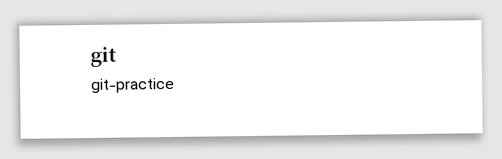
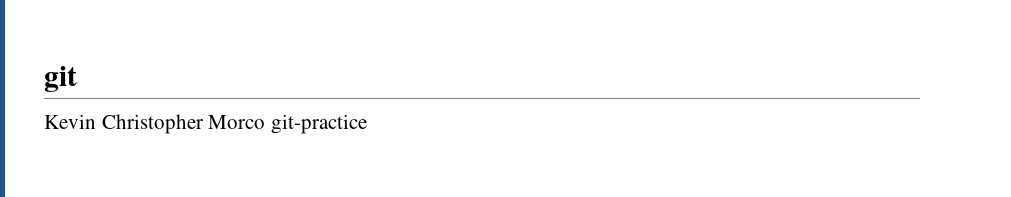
(117, 56) none -> [44,114,266,134] Kevin Christopher Morco

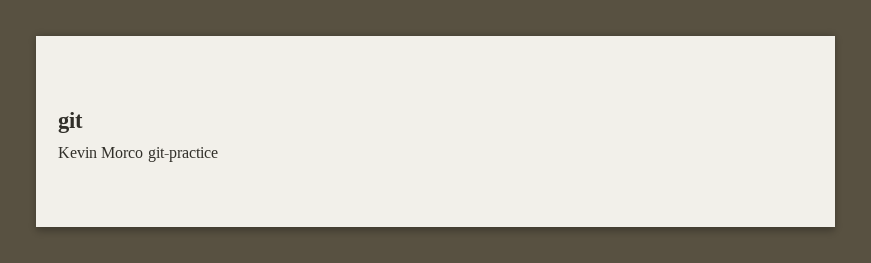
[101,114,204,134] Christopher -> (97, 152) none

